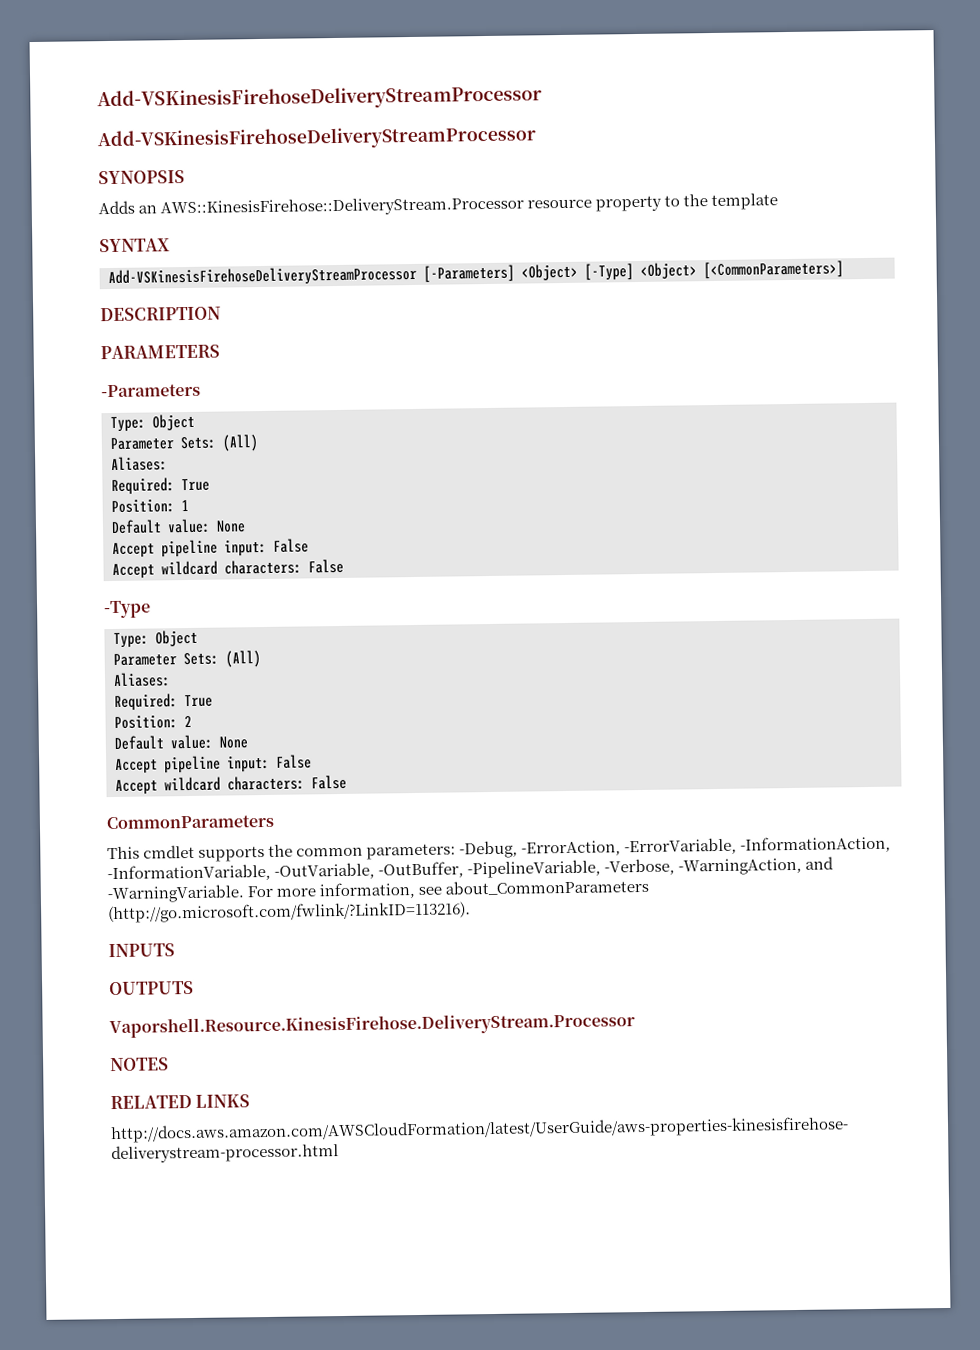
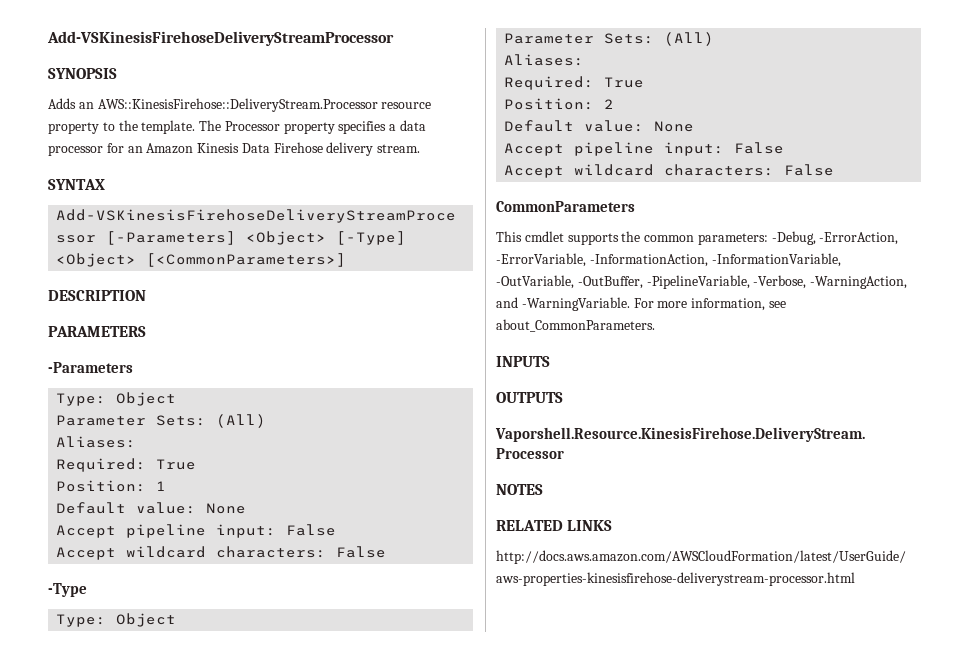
[97,85,542,112] [97,125,536,152] Add-VSKinesisFirehoseDeliveryStreamProcessor // Add-VSKinesisFirehoseDeliveryStreamProcessor -> [47,31,394,46] Add-VSKinesisFirehoseDeliveryStreamProcessor
[711,193,779,211] template -> [141,120,427,134] [48,142,421,156] template. The Processor property specifies a data processor for an Amazon Kinesis Data Firehose delivery stream.
[445,878,650,896] [108,901,471,924] about_CommonParameters (http://go.microsoft.com/fwlink/?LinkID=113216). -> [496,319,655,332] about_CommonParameters.

